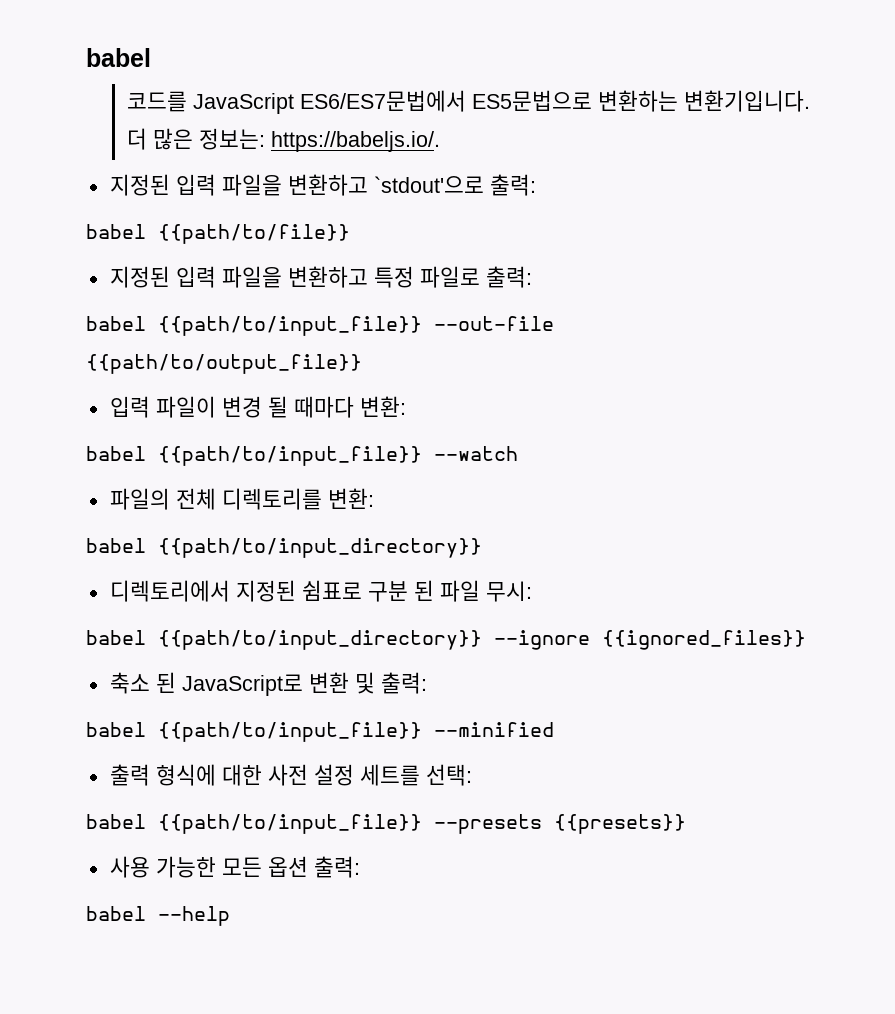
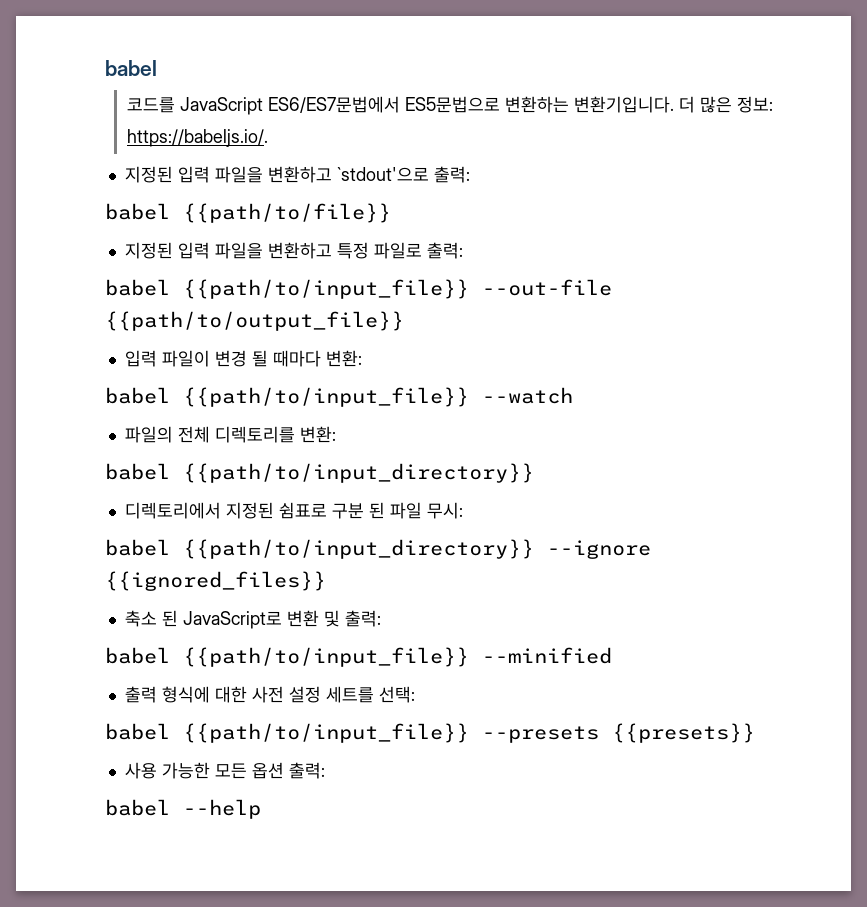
[198,128,265,150] 정보는: -> [736,96,773,113] 정보:

